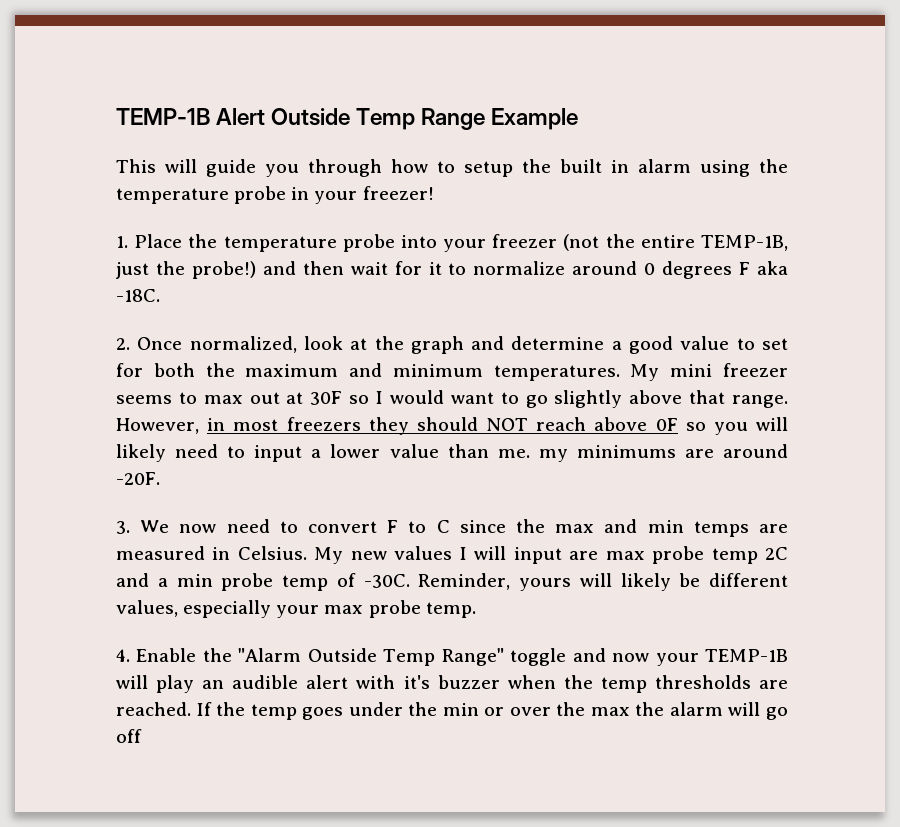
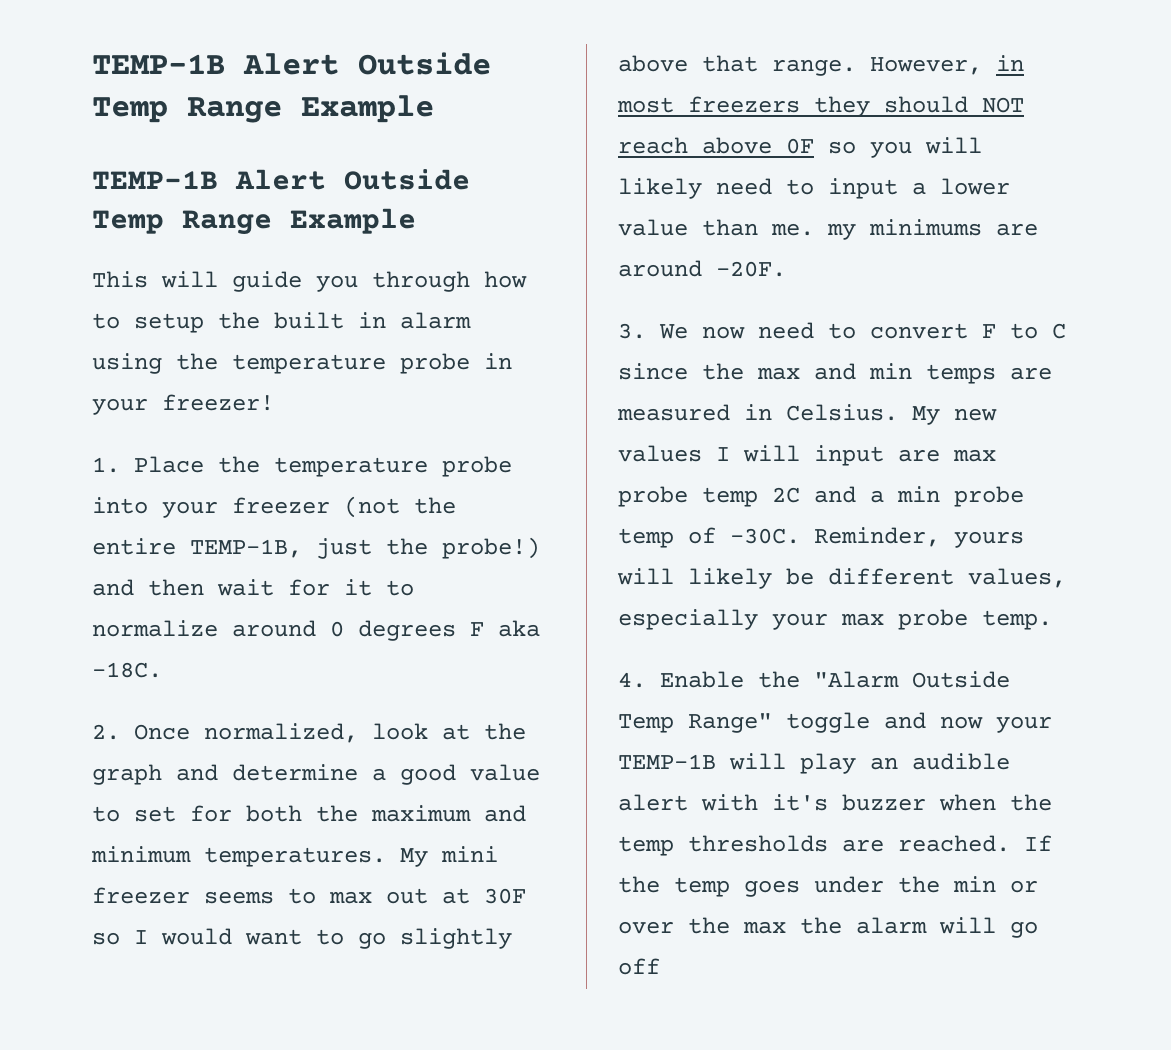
[116,108,579,130] TEMP-1B Alert Outside Temp Range Example -> [92,52,491,75] [92,95,434,123] [92,169,470,190] [92,208,416,235] TEMP-1B Alert Outside Temp Range Example // TEMP-1B Alert Outside Temp Range Example

